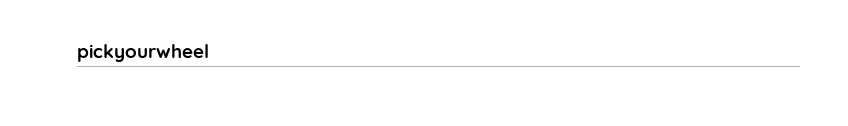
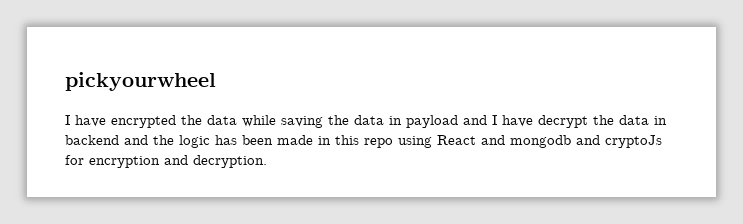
(209, 53) none -> [65,115,667,128] [65,135,662,148] [65,155,267,168] // I have encrypted the data while saving the data in payload and I have decrypt the data in backend and the logic has been made in this repo using React and mongodb and cryptoJs for encryption and decryption.

